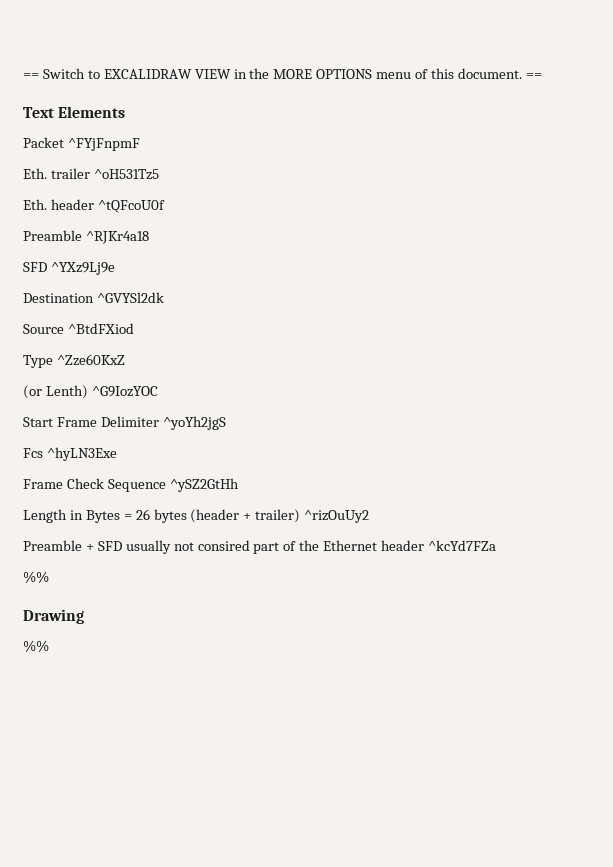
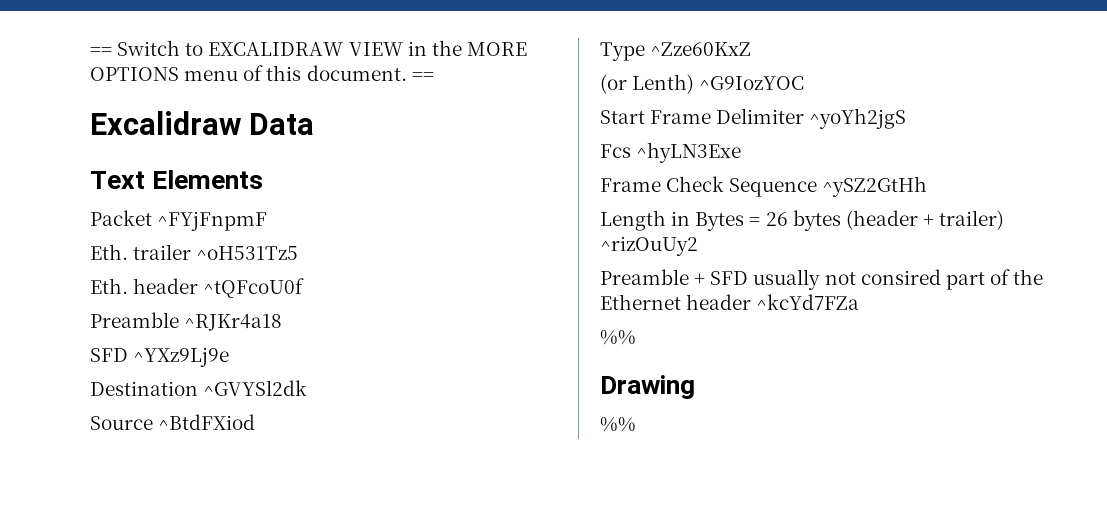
(542, 76) none -> [90,111,315,135] // Excalidraw Data

